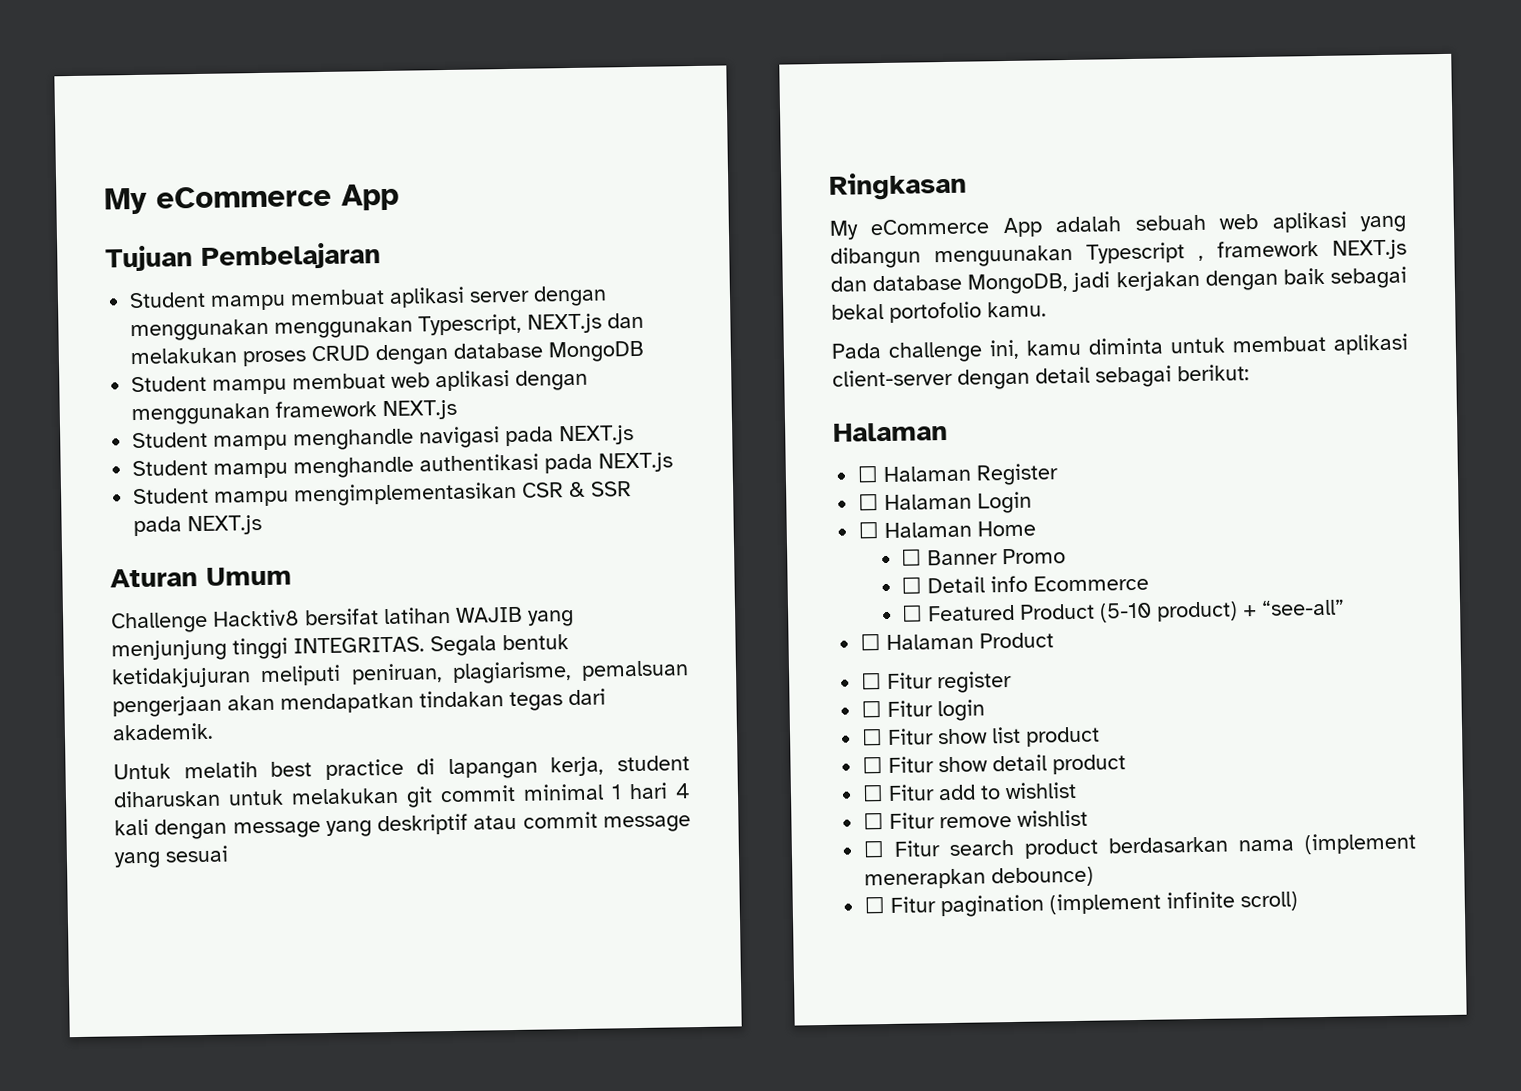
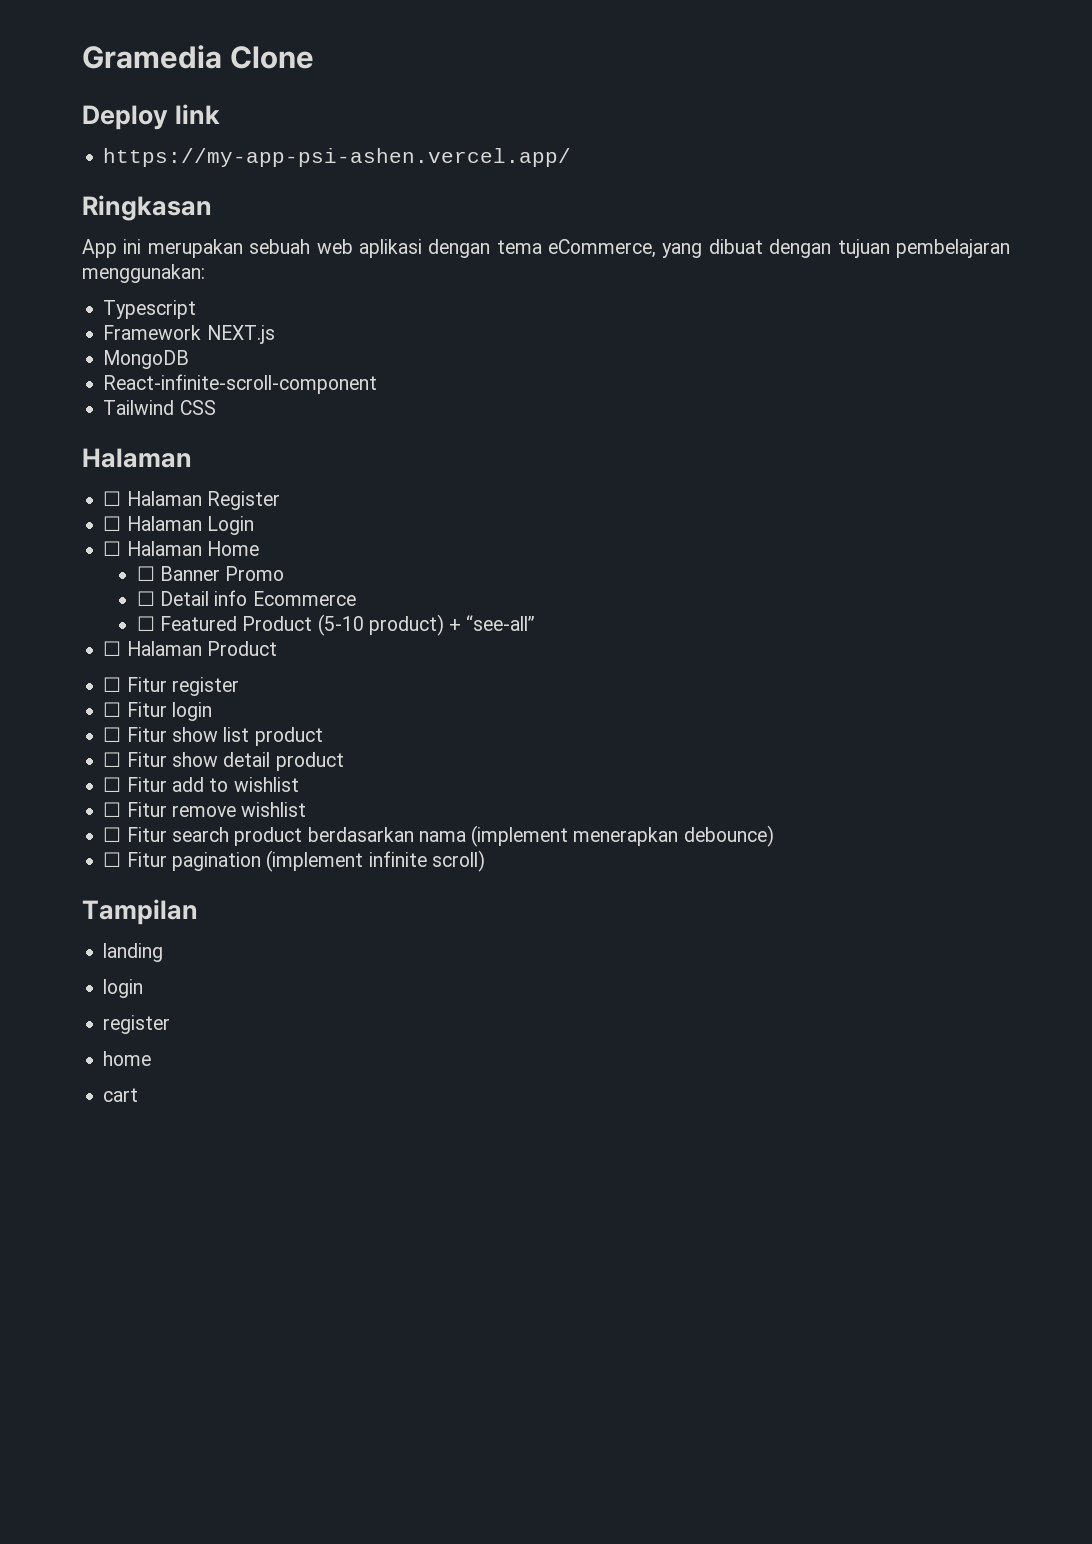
[104,183,399,215] [105,242,381,272] [129,285,608,311] [130,312,645,342] [130,340,646,367] [131,369,589,395] [131,399,458,426] [132,425,635,451] [132,452,674,479] [133,481,633,507] [133,514,263,537] [110,566,292,588] [111,606,574,634] [111,634,569,662] [111,660,689,689] [112,688,606,718] [112,722,214,741] [113,755,690,781] [113,782,691,808] [114,811,691,840] [114,845,229,869] [829,171,967,201] [829,211,1407,240] [830,239,1407,269] [830,266,1407,295] [831,301,1047,323] [831,333,1409,363] [832,364,1250,390] My eCommerce App // Tujuan Pembelajaran // Student mampu membuat aplikasi server dengan menggunakan menggunakan Typescript, NEXT.js dan melakukan proses CRUD dengan database MongoDB // Student mampu membuat web aplikasi dengan menggunakan framework NEXT.js // Student mampu menghandle navigasi pada NEXT.js // Student mampu menghandle authentikasi pada NEXT.js // Student mampu mengimplementasikan CSR & SSR pada NEXT.js // Aturan Umum // Challenge Hacktiv8 bersifat latihan WAJIB yang menjunjung tinggi INTEGRITAS. Segala bentuk ketidakjujuran meliputi peniruan, plagiarisme, pemalsuan pengerjaan akan mendapatkan tindakan tegas dari akademik. // Untuk melatih best practice di lapangan kerja, student diharuskan untuk melakukan git commit minimal 1 hari 4 kali dengan message yang deskriptif atau commit message yang sesuai // Ringkasan // My eCommerce App adalah sebuah web aplikasi yang dibangun menguunakan Typescript , framework NEXT.js dan database MongoDB, jadi kerjakan dengan baik sebagai bekal portofolio kamu. // Pada challenge ini, kamu diminta untuk membuat aplikasi client-server dengan detail sebagai berikut: -> [82,45,315,69] [82,104,221,130] [103,148,572,167] [82,195,212,221] [82,239,1010,258] [82,264,205,283] [103,300,197,319] [103,325,275,344] [103,350,190,369] [103,374,378,394] [103,400,216,415] Gramedia Clone // Deploy link // https://my-app-psi-ashen.vercel.app/ // Ringkasan // App ini merupakan sebuah web aplikasi dengan tema eCommerce, yang dibuat dengan tujuan pembelajaran menggunakan: // Typescript // Framework NEXT.js // MongoDB // React-infinite-scroll-component // Tailwind CSS
(1299, 901) none -> [82,899,198,925] [103,943,164,962] [103,979,144,998] [103,1015,171,1034] [103,1051,152,1066] [103,1088,139,1102] // Tampilan // landing // login // register // home // cart

